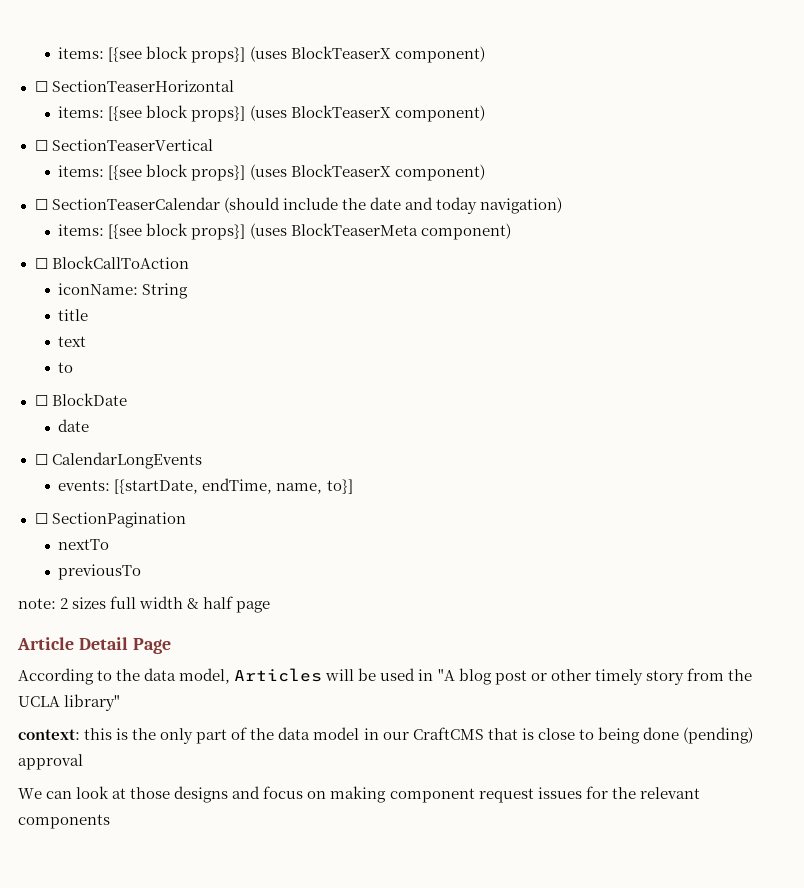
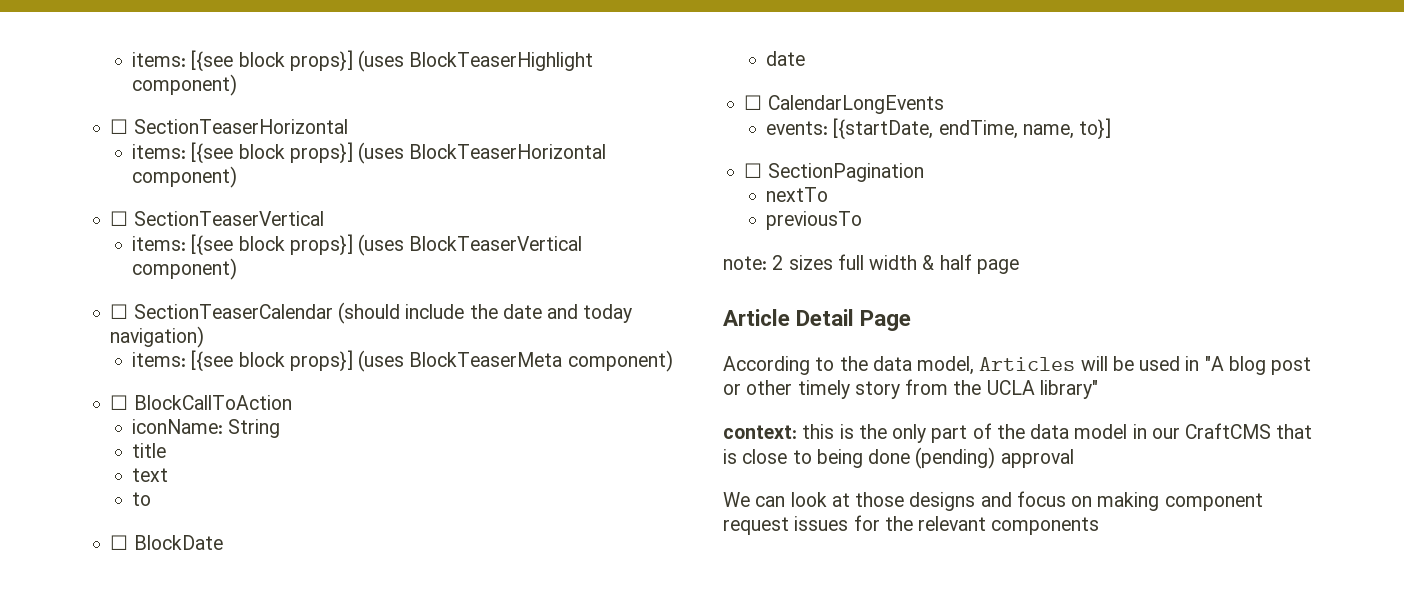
[58,46,391,63] items: [{see block props}] (uses BlockTeaserX -> [132,50,594,72] items: [{see block props}] (uses BlockTeaserHighlight
[290,105,391,118] BlockTeaserX -> [409,144,607,159] BlockTeaserHorizontal
[290,164,391,177] BlockTeaserX -> [409,236,583,251] BlockTeaserVertical

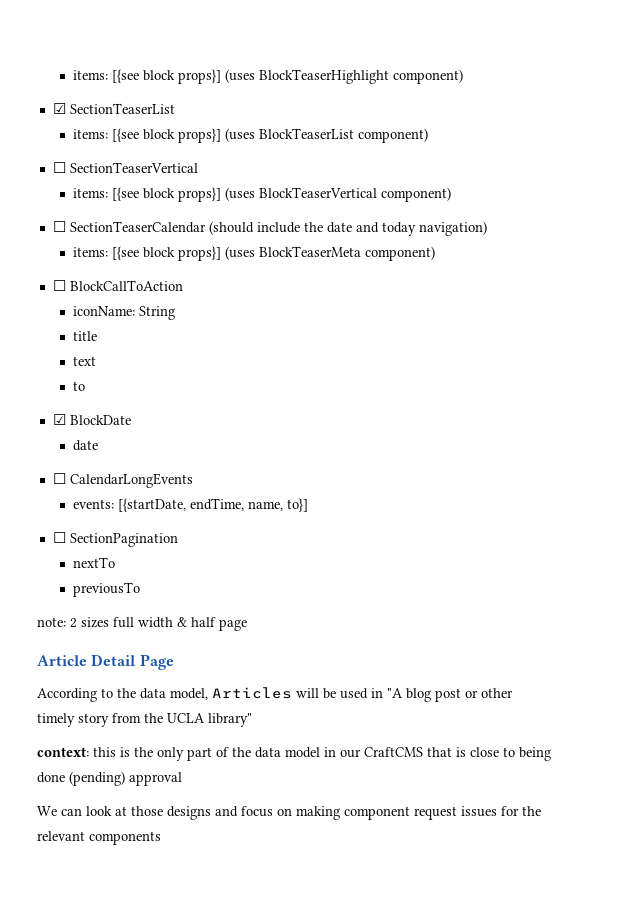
[110,119,348,134] [132,142,607,164] ☐ SectionTeaserHorizontal // items: [{see block props}] (uses BlockTeaserHorizontal -> [52,103,175,114] [72,128,354,143] ☑ SectionTeaserList // items: [{see block props}] (uses BlockTeaserList
[110,535,129,550] ☐ -> [52,414,66,425] ☑

